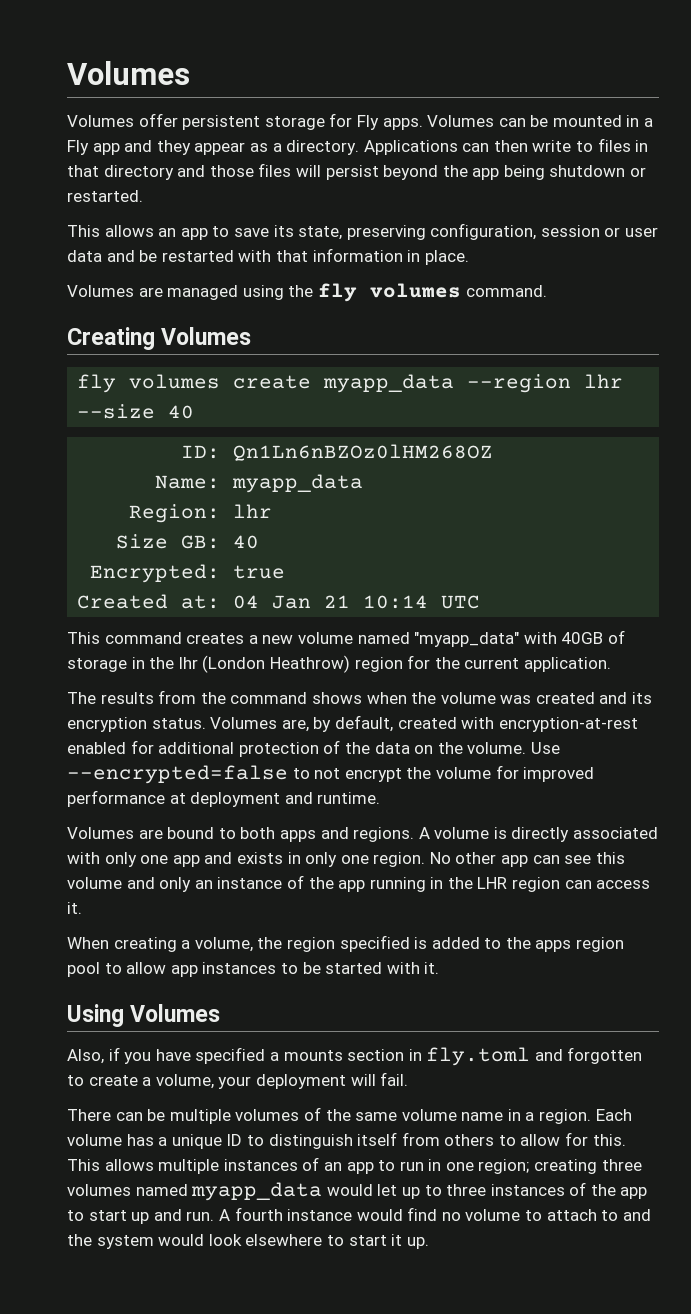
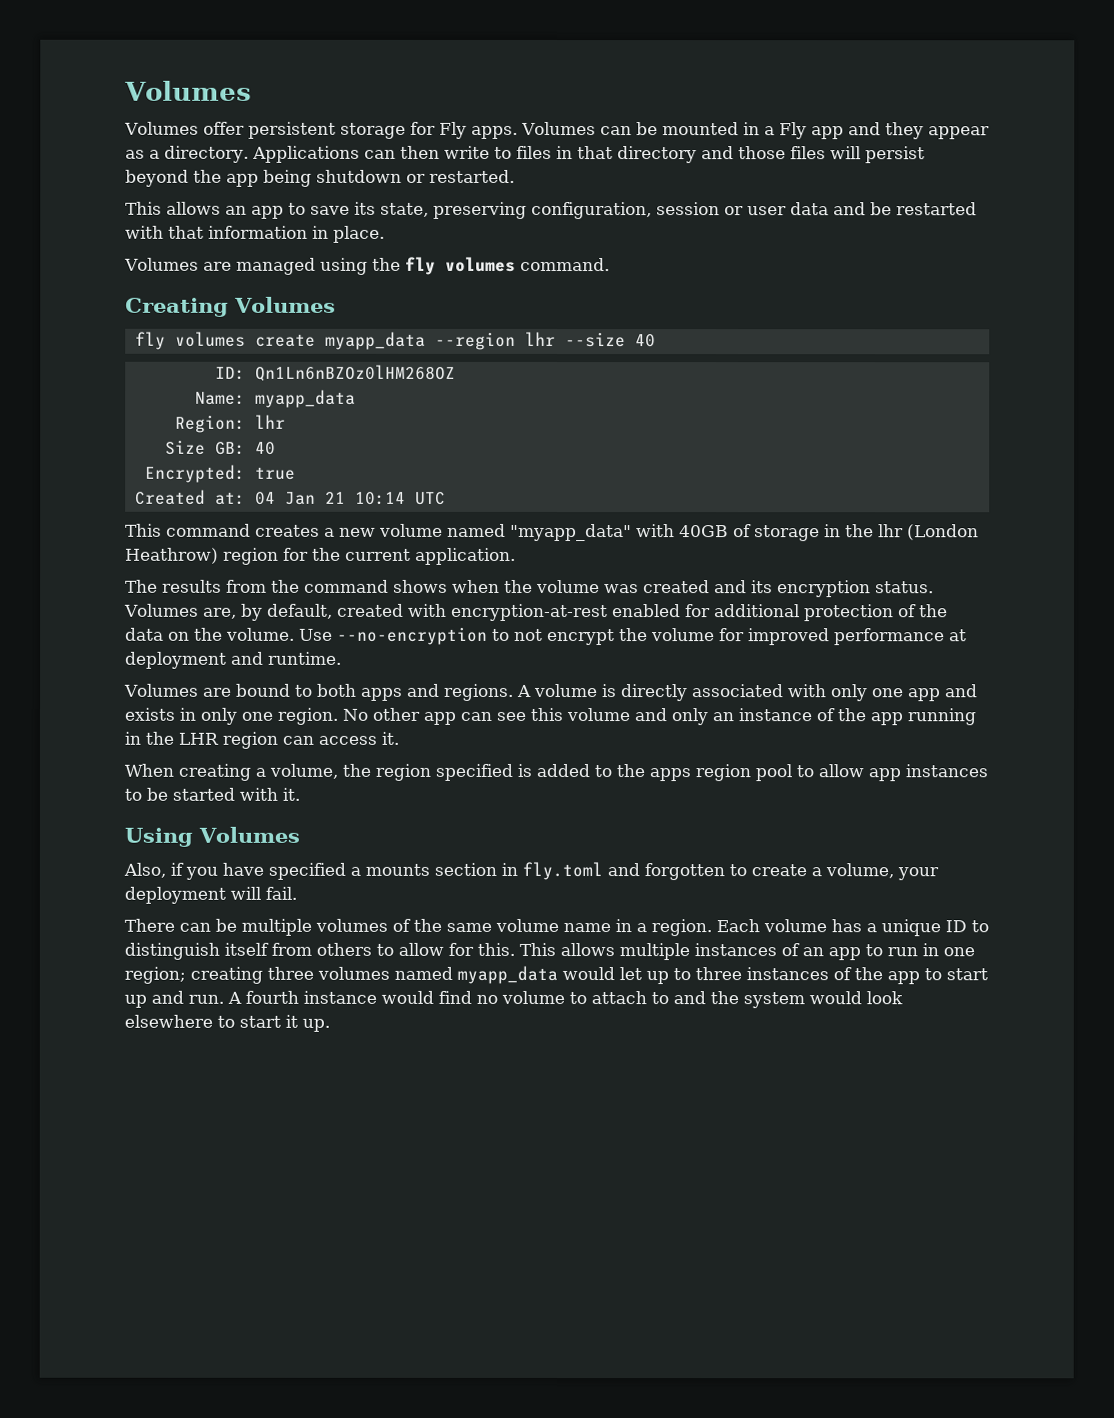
[67,765,288,784] --encrypted=false -> [337,626,488,645] --no-encryption

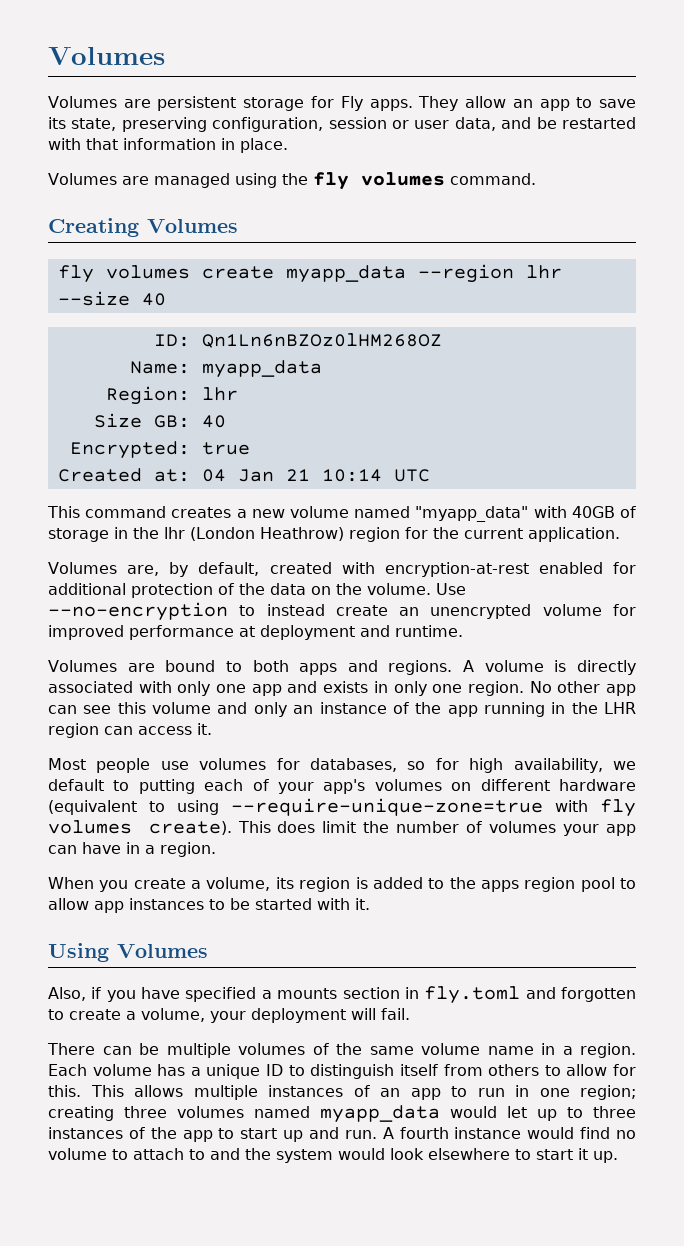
[202,121,245,135] offer -> [123,99,151,108] are
[520,121,990,140] [125,145,925,164] [125,169,515,187] [125,201,221,215] Volumes can be mounted in a Fly app and they appear as a directory. Applications can then write to files in that directory and those files will persist beyond the app being shutdown or restarted. // This allows -> [418,96,506,111] They allow
[790,202,829,216] data -> [454,117,496,131] data,
[125,579,934,598] The results from the command shows when the volume was created and its encryption status. -> (620, 534) none
[514,628,648,646] not encrypt the -> [266,604,532,619] instead create an unencrypted
[124,763,513,781] When creating a volume, the region specified -> [48,758,636,773] [48,779,636,794] [48,798,636,817] [48,820,636,836] [48,842,216,857] [48,877,351,892] Most people use volumes for databases, so for high availability, we default to putting each of your app's volumes on different hardware (equivalent to using --require-unique-zone=true with fly volumes create). This does limit the number of volumes your app can have in a region. // When you create a volume, its region

